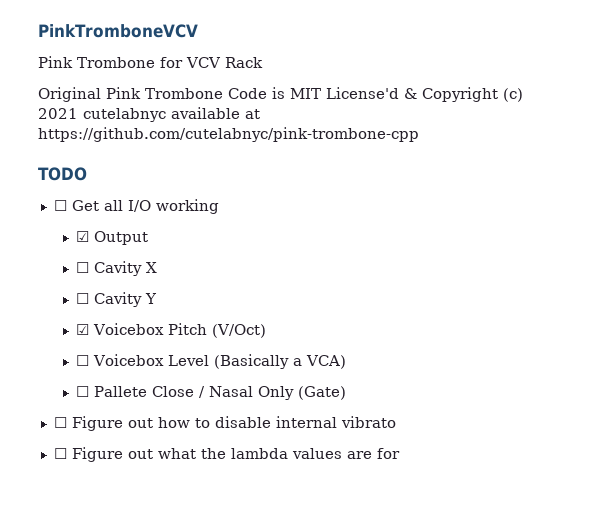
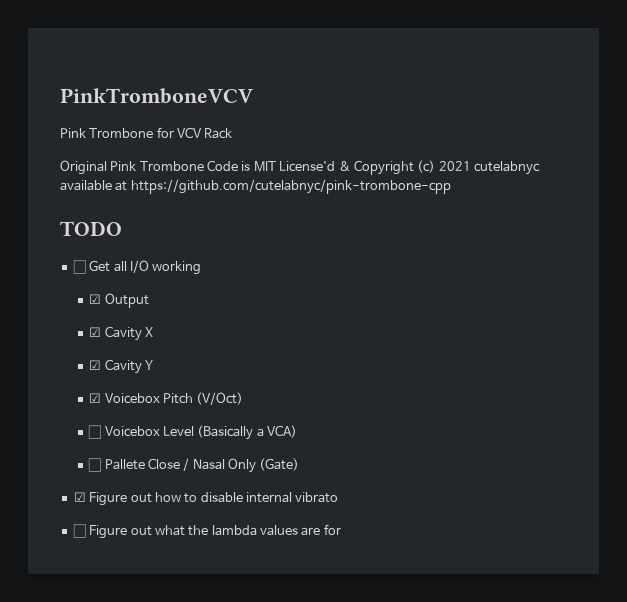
[75,262,89,273] ☐ -> [89,327,102,337] ☑
[75,293,89,304] ☐ -> [89,360,102,370] ☑
[53,417,67,428] ☐ -> [73,492,86,502] ☑

